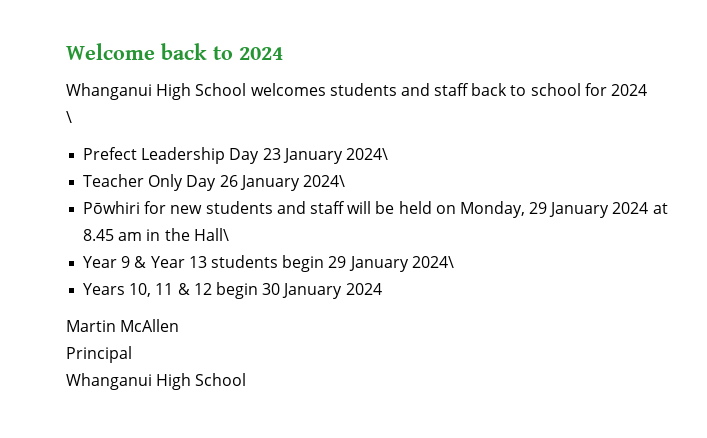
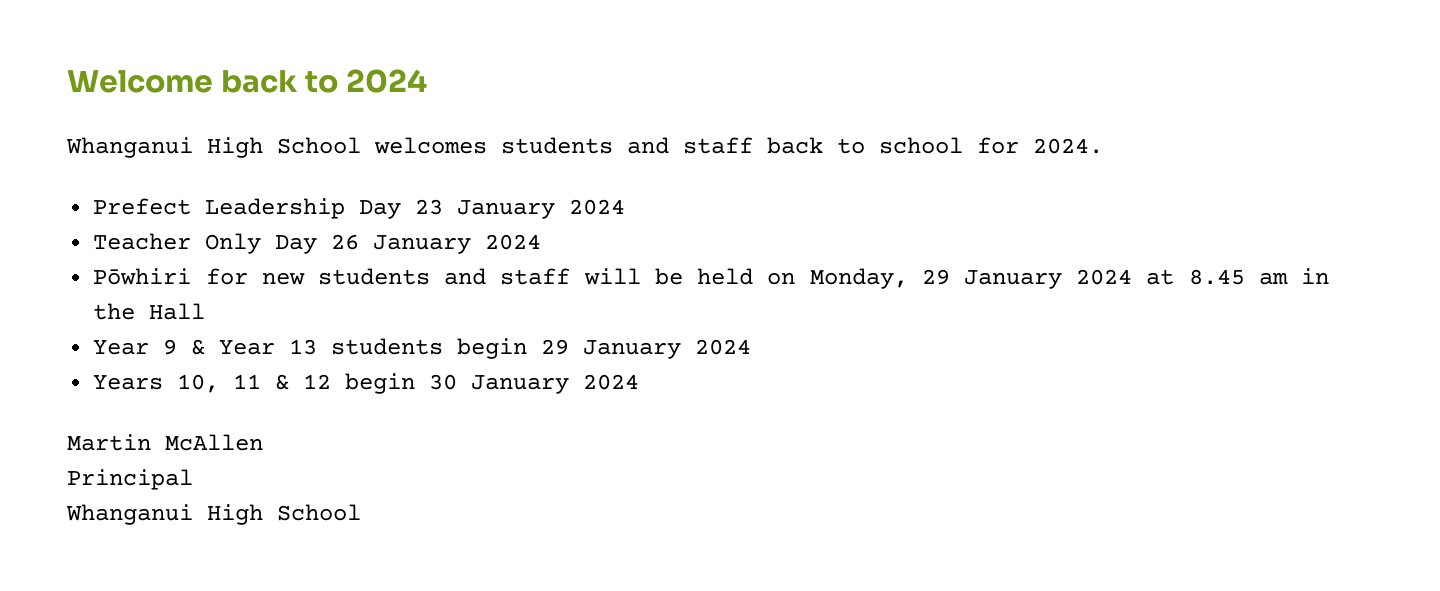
[611,84,648,96] [66,111,72,123] 2024 // \ -> [1033,138,1103,154] 2024.
[345,148,388,160] 2024\ -> [569,199,626,215] 2024
[302,175,345,187] 2024\ -> [485,234,542,250] 2024
[193,228,229,241] Hall\ -> [149,303,206,320] Hall
[411,256,454,268] 2024\ -> [695,339,752,355] 2024

